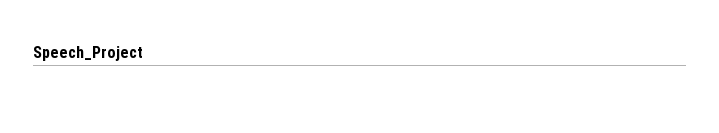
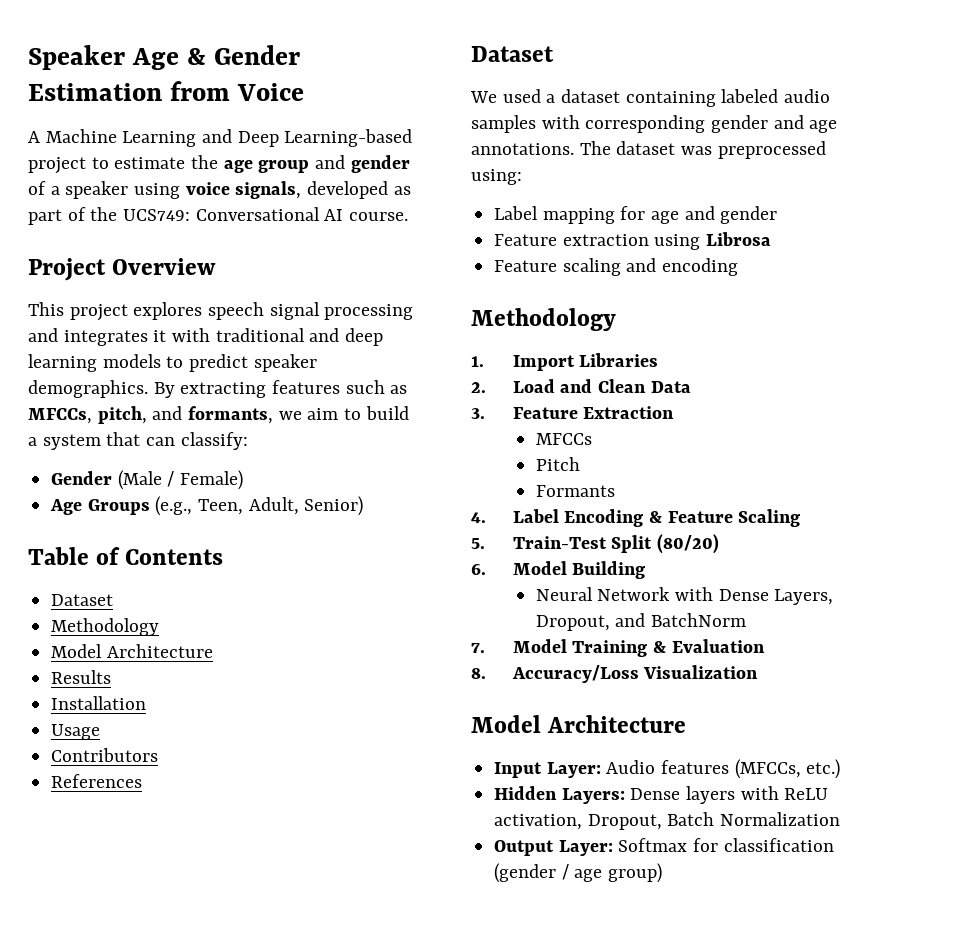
[33,46,143,61] Speech_Project -> [28,45,300,70] [28,81,304,101] [28,129,413,147] [28,155,410,174] [28,181,411,199] [28,207,409,225] [28,258,217,281] [28,302,414,321] [28,328,384,346] [28,354,317,372] [28,380,408,398] [28,406,409,424] [28,432,248,450] [51,470,244,490] [50,496,364,516] [28,547,224,565] [51,594,114,606] [51,618,160,636] [51,644,213,658] [51,670,112,684] [51,696,147,710] [51,724,101,740] [51,748,159,762] [51,774,143,788] [471,46,554,62] [470,89,831,107] [471,115,838,133] [471,141,826,159] [471,169,522,185] [494,206,778,224] [494,232,772,250] [494,258,739,276] [471,308,616,331] [471,353,659,371] [471,379,691,393] [471,406,675,419] [535,433,592,445] [535,457,580,471] [535,485,615,497] [471,509,801,527] [471,534,719,554] [471,561,646,579] [535,587,834,605] [535,613,746,631] [471,639,765,657] [471,665,759,683] [471,715,687,733] [494,759,841,779] [494,786,829,804] [494,812,841,830] [494,838,834,856] [494,863,663,883] Speaker Age & Gender Estimation from Voice // A Machine Learning and Deep Learning-based project to estimate the age group and gender of a speaker using voice signals, developed as part of the UCS749: Conversational AI course. // Project Overview // This project explores speech signal processing and integrates it with traditional and deep learning models to predict speaker demographics. By extracting features such as MFCCs, pitch, and formants, we aim to build a system that can classify: // Gender (Male / Female) // Age Groups (e.g., Teen, Adult, Senior) // Table of Contents // Dataset // Methodology // Model Architecture // Results // Installation // Usage // Contributors // References // Dataset // We used a dataset containing labeled audio samples with corresponding gender and age annotations. The dataset was preprocessed using: // Label mapping for age and gender // Feature extraction using Librosa // Feature scaling and encoding // Methodology // 1. Import Libraries // 2. Load and Clean Data // 3. Feature Extraction // MFCCs // Pitch // Formants // 4. Label Encoding & Feature Scaling // 5. Train-Test Split (80/20) // 6. Model Building // Neural Network with Dense Layers, Dropout, and BatchNorm // 7. Model Training & Evaluation // 8. Accuracy/Loss Visualization // Model Architecture // Input Layer: Audio features (MFCCs, etc.) // Hidden Layers: Dense layers with ReLU activation, Dropout, Batch Normalization // Output Layer: Softmax for classification (gender / age group)

